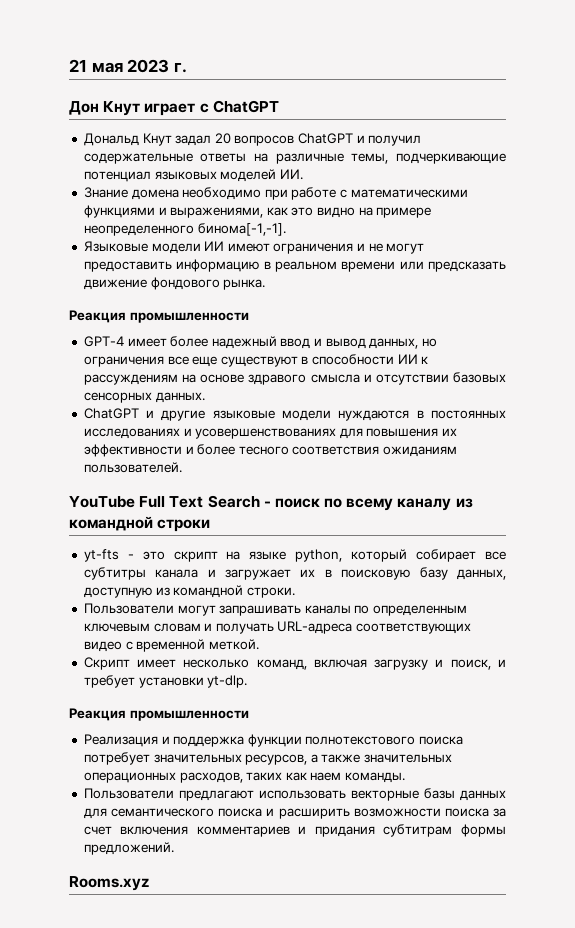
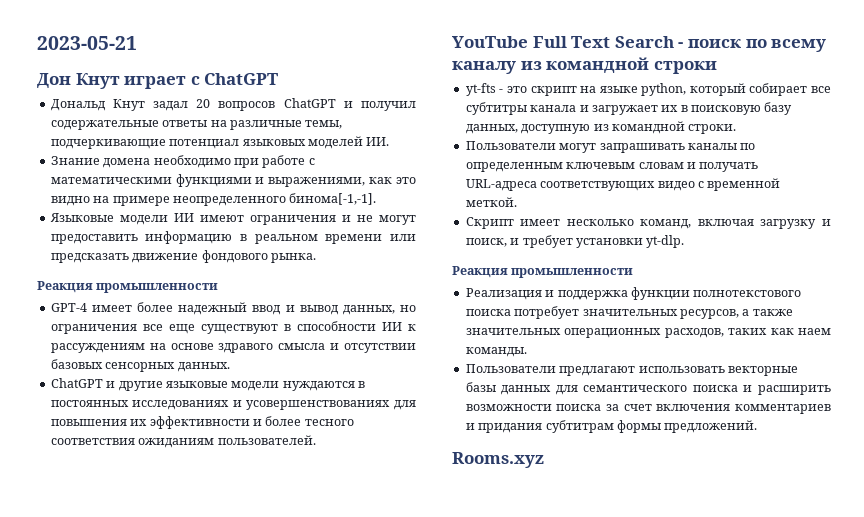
[69,59,187,73] 21 мая 2023 г. -> [37,36,137,50] 2023-05-21

